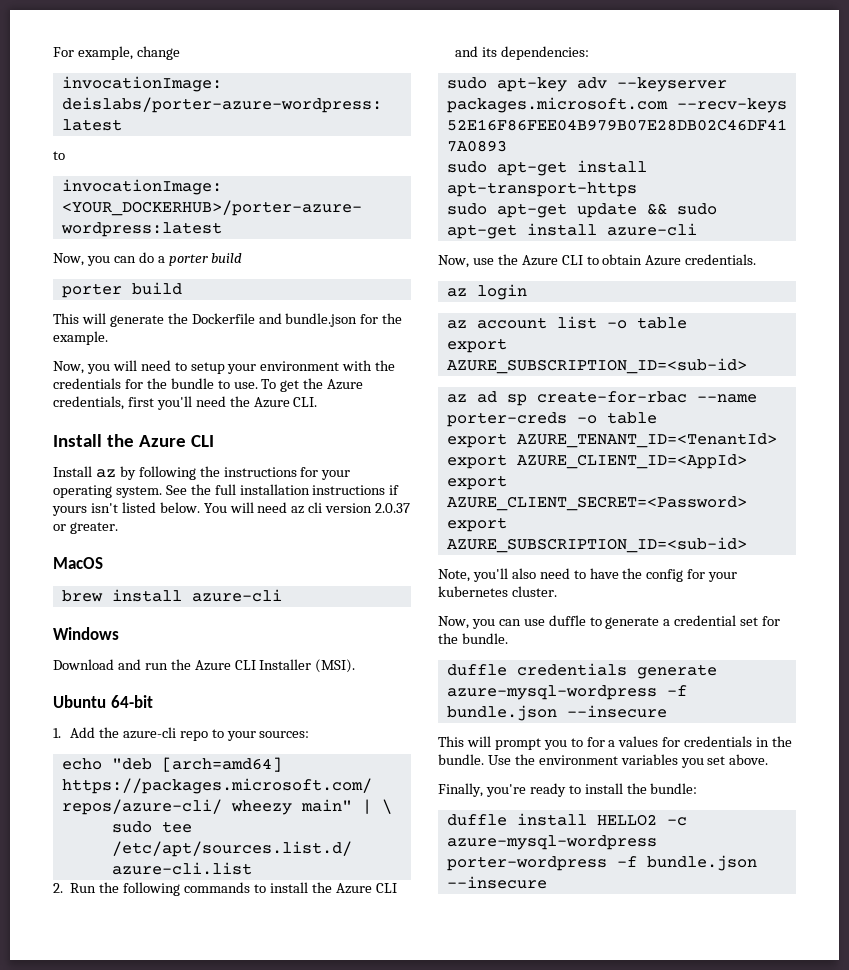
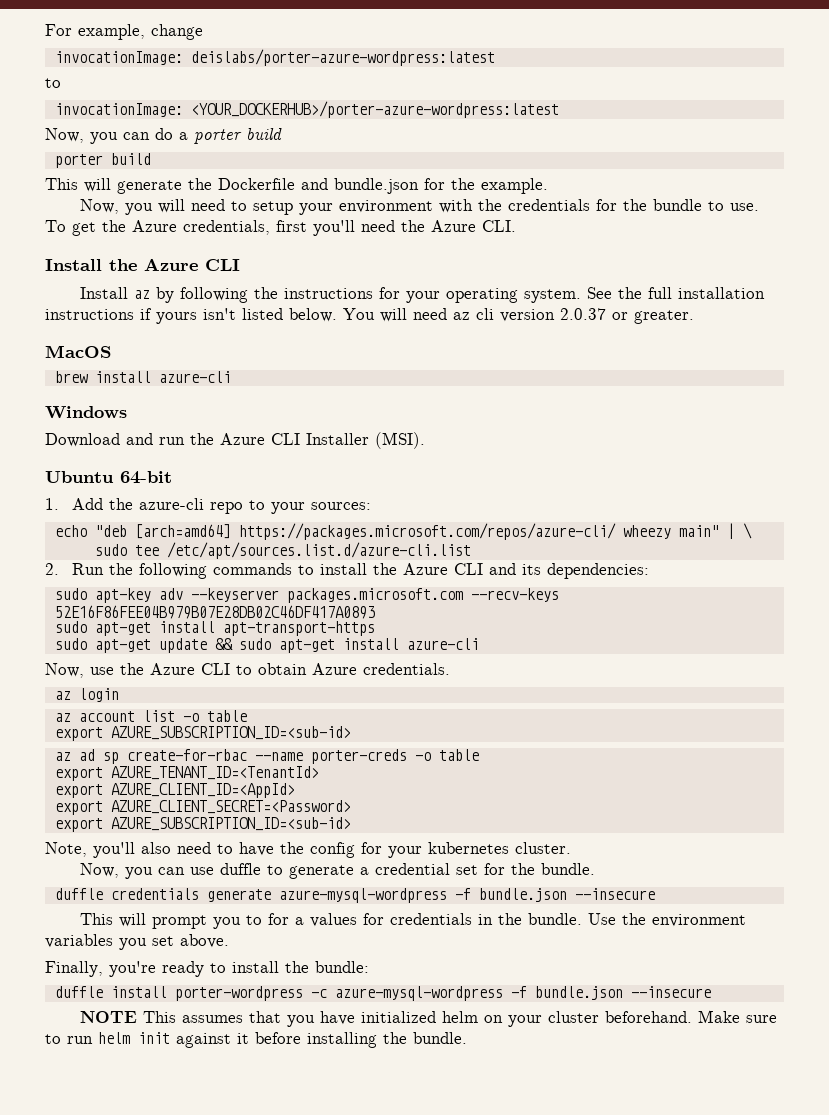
[596,814,657,826] HELLO2 -> [174,986,303,1001] porter-wordpress
[446,855,757,871] [446,876,547,889] porter-wordpress -f bundle.json --insecure -> [510,986,711,1000] [80,1010,778,1027] [45,1032,467,1048] -f bundle.json --insecure // NOTE This assumes that you have initialized helm on your cluster beforehand. Make sure to run helm init against it before installing the bundle.

